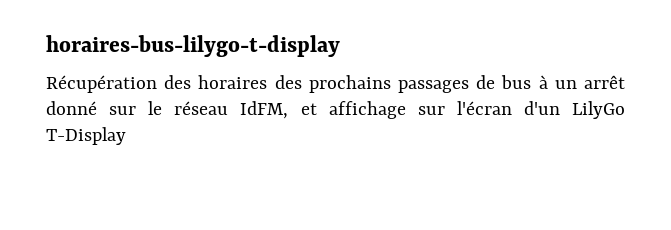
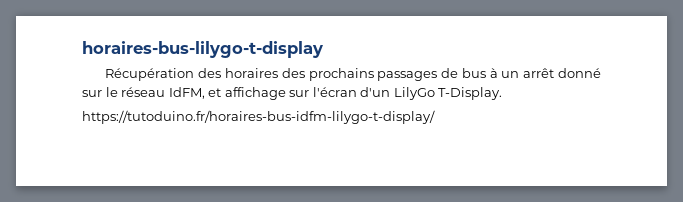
[46,127,126,145] T-Display -> [438,87,503,100] [82,110,435,124] T-Display. // https://tutoduino.fr/horaires-bus-idfm-lilygo-t-display/

